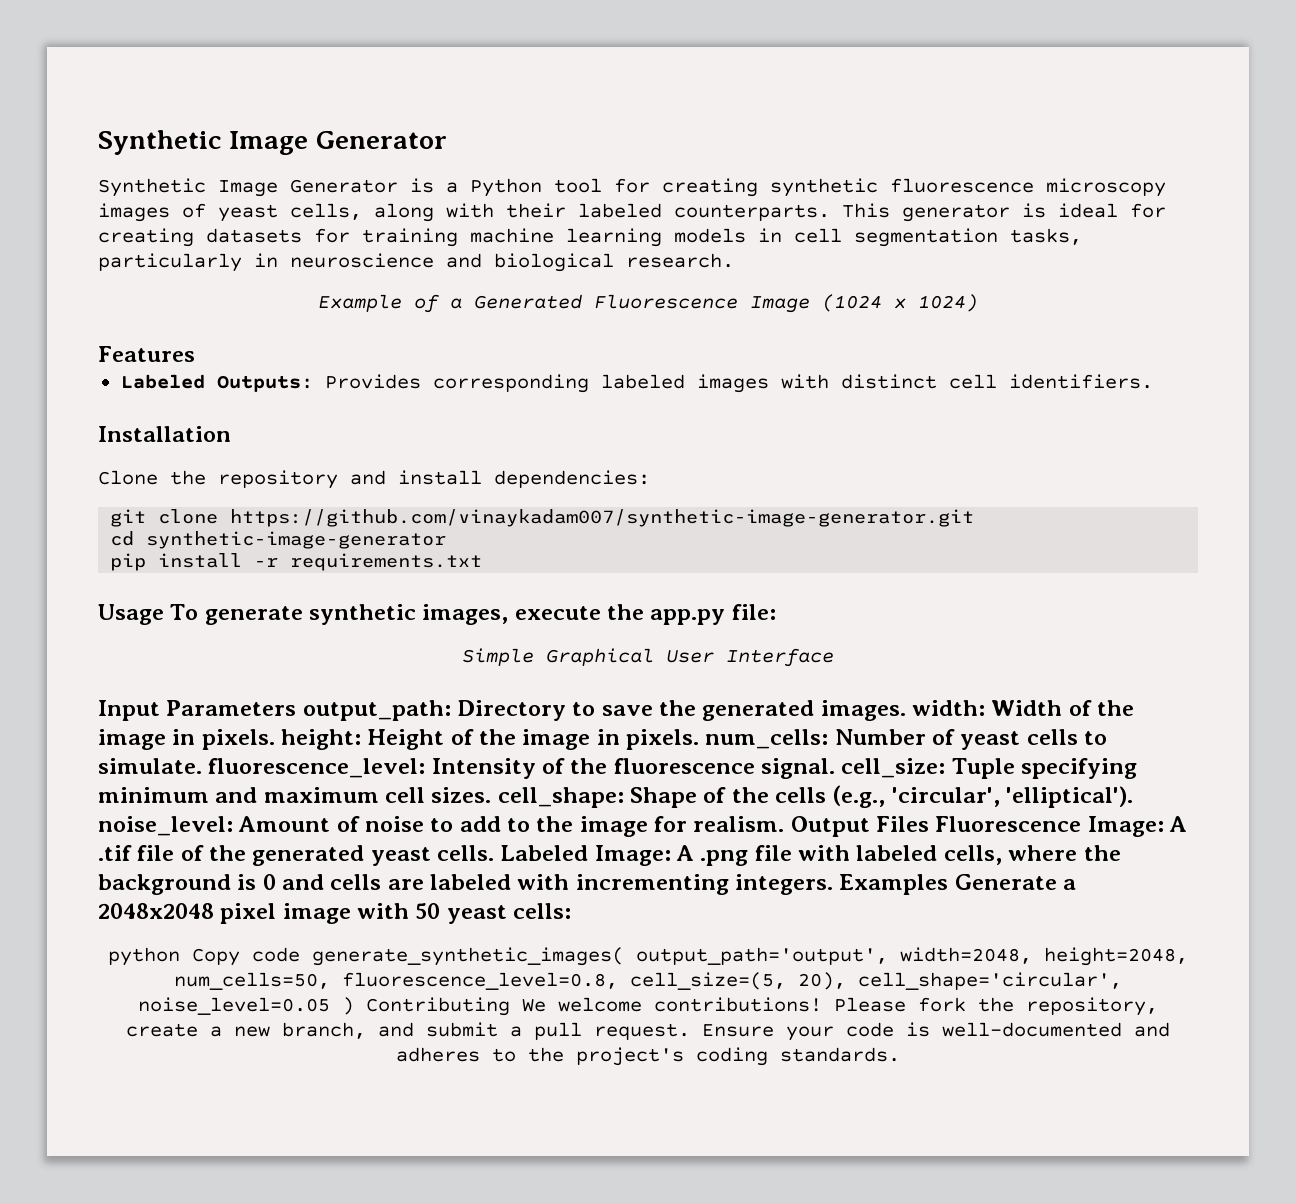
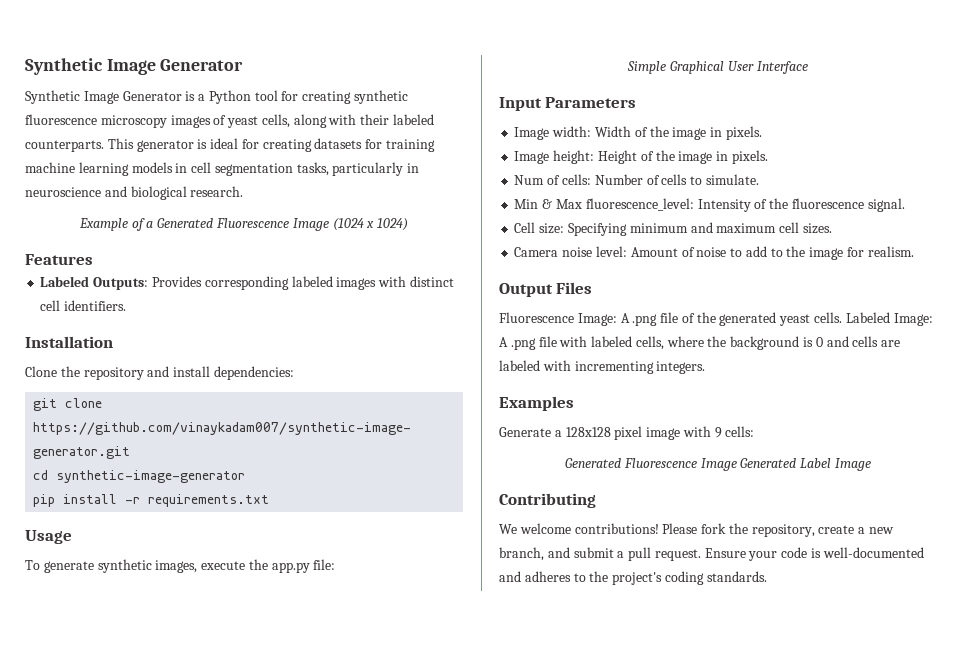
(164, 614) none -> (72, 537) //
[302,700,906,721] output_path: Directory to save the generated images. -> [514,127,550,140] // Image
(275, 739) none -> [514,151,550,164] // Image
[705,729,829,749] num_cells: -> [514,174,591,185] // Num of cells:
[960,731,1021,750] yeast -> (660, 180) none
(202, 766) none -> [514,199,582,209] // Min & Max
[841,758,1138,779] cell_size: Tuple specifying -> [514,222,627,236] // Cell size: Specifying
[497,785,1134,808] [98,816,233,836] cell_shape: Shape of the cells (e.g., 'circular', 'elliptical'). noise_level: -> [514,246,627,257] // Camera noise level:
(785, 824) none -> (914, 251) //
(930, 824) none -> (593, 288) //
[98,845,132,861] .tif -> [632,314,658,326] .png
(834, 884) none -> (706, 367) //
(949, 884) none -> (574, 403) //
[98,903,214,919] 2048x2048 -> [565,427,611,437] 128x128
[415,903,507,924] 50 yeast -> [714,427,722,438] 9
[108,947,1188,966] [174,972,1122,990] [138,997,354,1015] python Copy code generate_synthetic_images( output_path='output', width=2048, height=2048, num_cells=50, fluorescence_level=0.8, cell_size=(5, 20), cell_shape='circular', noise_level=0.05 ) -> [565,458,871,471] Generated Fluorescence Image Generated Label Image //
(510, 1006) none -> (596, 500) //

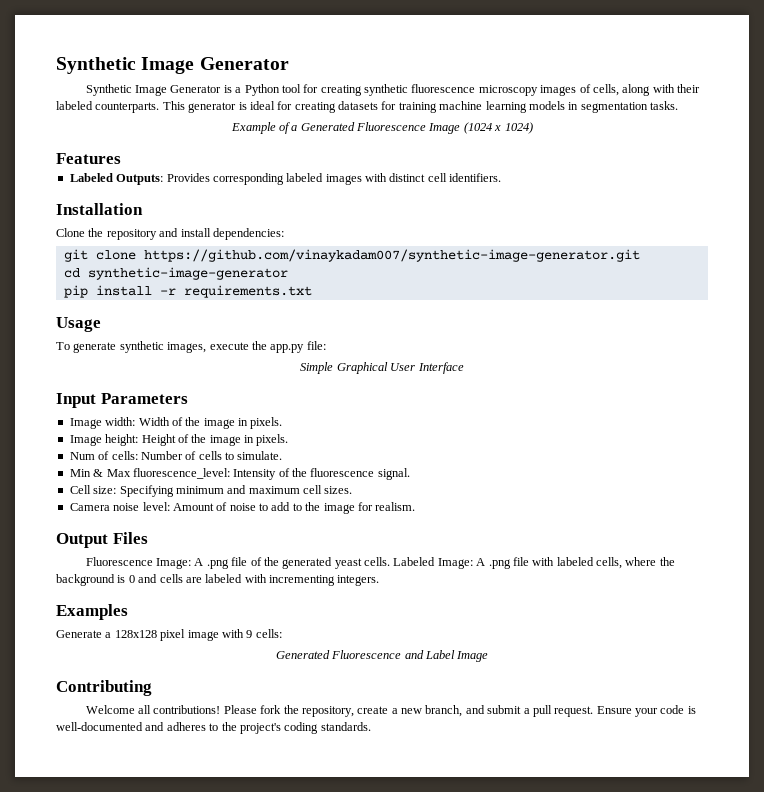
[227,116,259,128] yeast -> (591, 88) none
[191,162,420,176] [25,186,244,200] cell segmentation tasks, particularly in neuroscience and biological research. -> [580,101,678,113] segmentation tasks.
[700,458,797,471] Image Generated -> [404,650,424,659] and
[499,523,571,534] We welcome -> [85,705,152,714] Welcome all

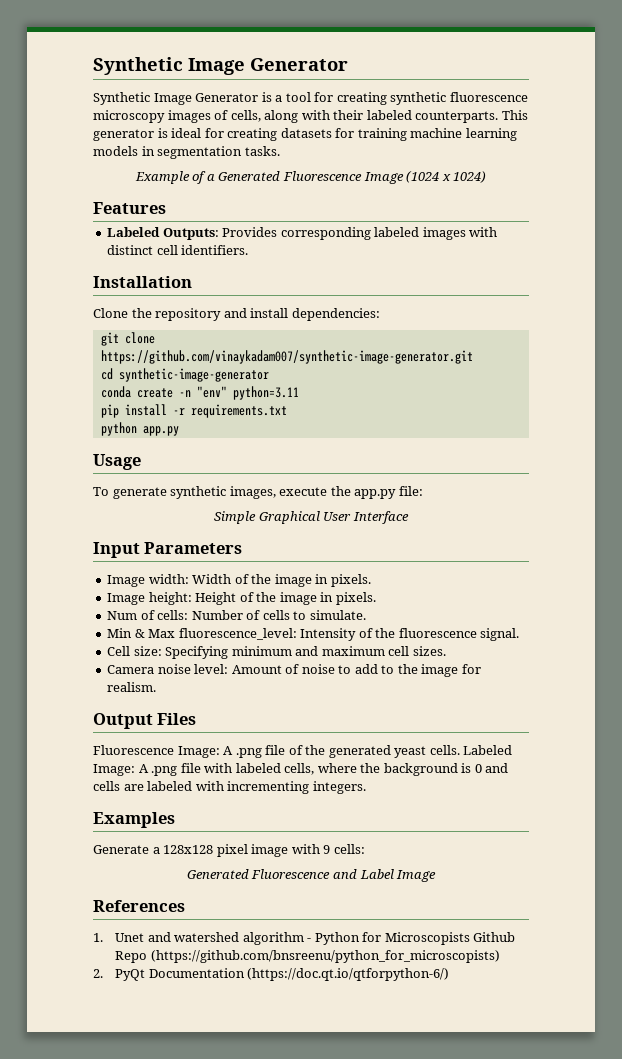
[244,84,280,96] Python -> (283, 98) none
(288, 273) none -> [100,386,299,400] // conda create -n "env" python=3.11
(312, 291) none -> [100,422,179,436] // python app.py
[56,680,152,696] [85,705,696,717] [56,722,371,734] Contributing // Welcome all contributions! Please fork the repository, create a new branch, and submit a pull request. Ensure your code is well-documented and adheres to the project's coding standards. -> [93,900,185,912] [93,932,516,945] [115,950,500,963] [93,968,450,981] References // 1. Unet and watershed algorithm - Python for Microscopists Github Repo (https://github.com/bnsreenu/python_for_microscopists) // 2. PyQt Documentation (https://doc.qt.io/qtforpython-6/)

